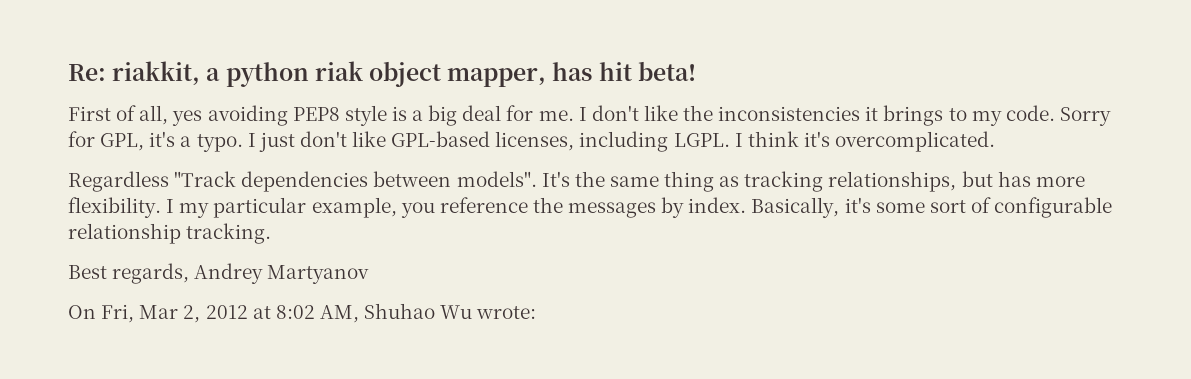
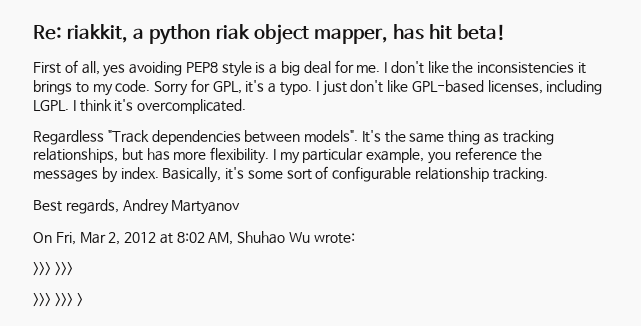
(537, 312) none -> [33,262,73,276] [33,293,83,307] // >>> >>> // >>> >>> >

